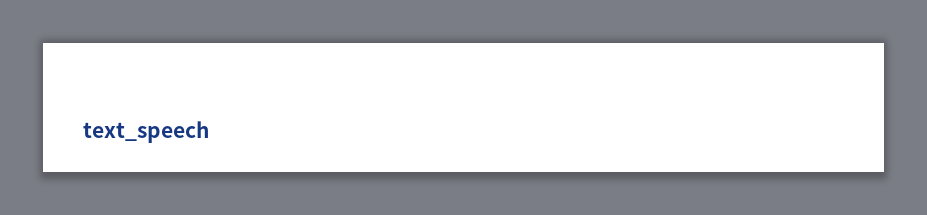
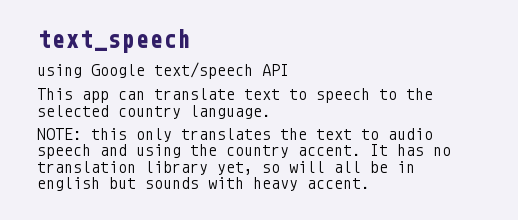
(209, 132) none -> [37,62,289,79] [37,88,433,103] [37,105,271,119] [37,128,433,142] [37,144,451,159] [37,161,415,175] [37,177,370,191] // using Google text/speech API // This app can translate text to speech to the selected country language. // NOTE: this only translates the text to audio speech and using the country accent. It has no translation library yet, so will all be in english but sounds with heavy accent.

